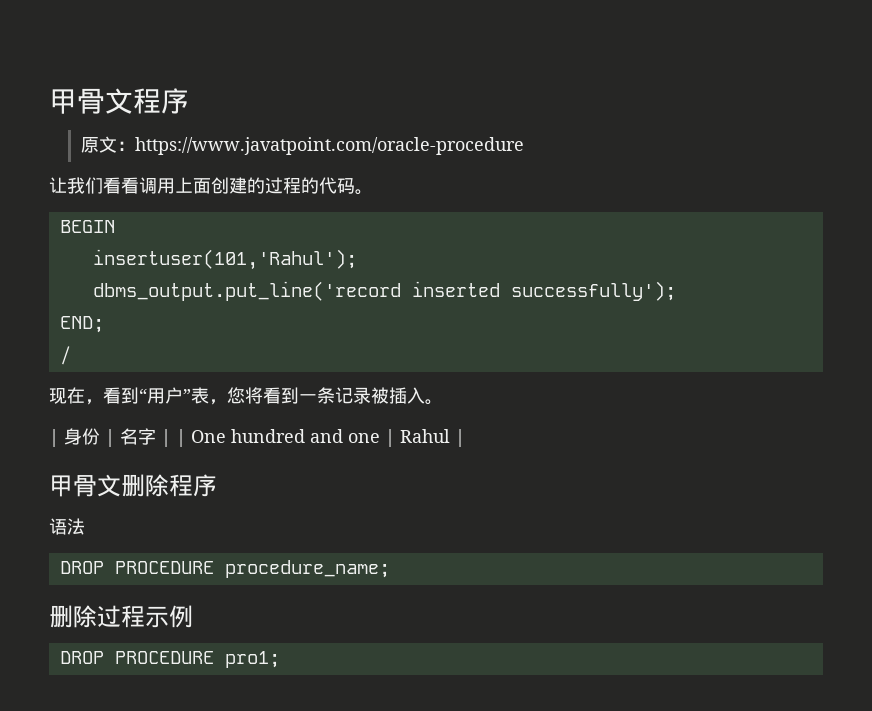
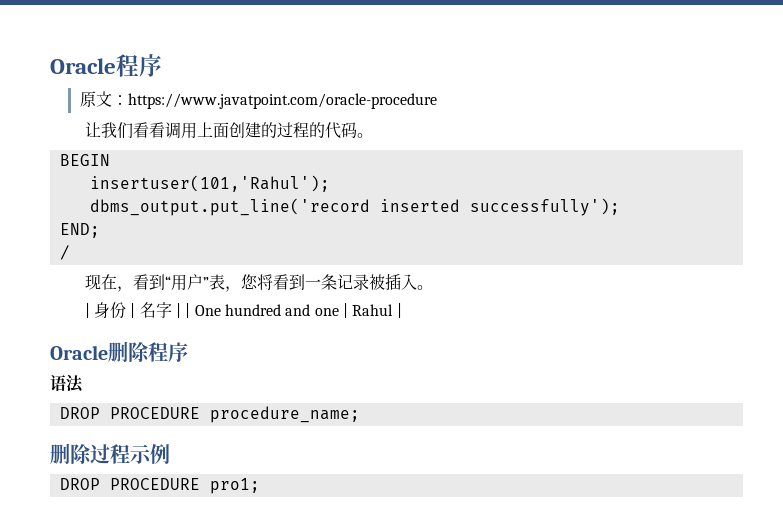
[49,88,133,114] 甲骨文 -> [50,58,116,74] Oracle
[49,474,121,497] 甲骨文 -> [50,345,108,360] Oracle

